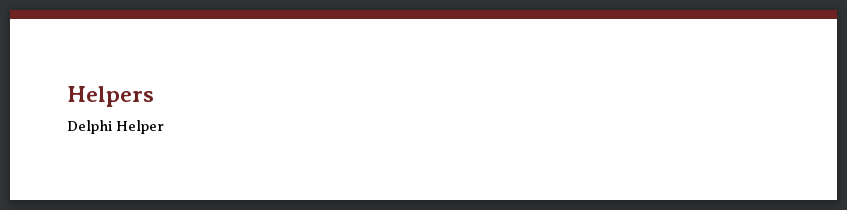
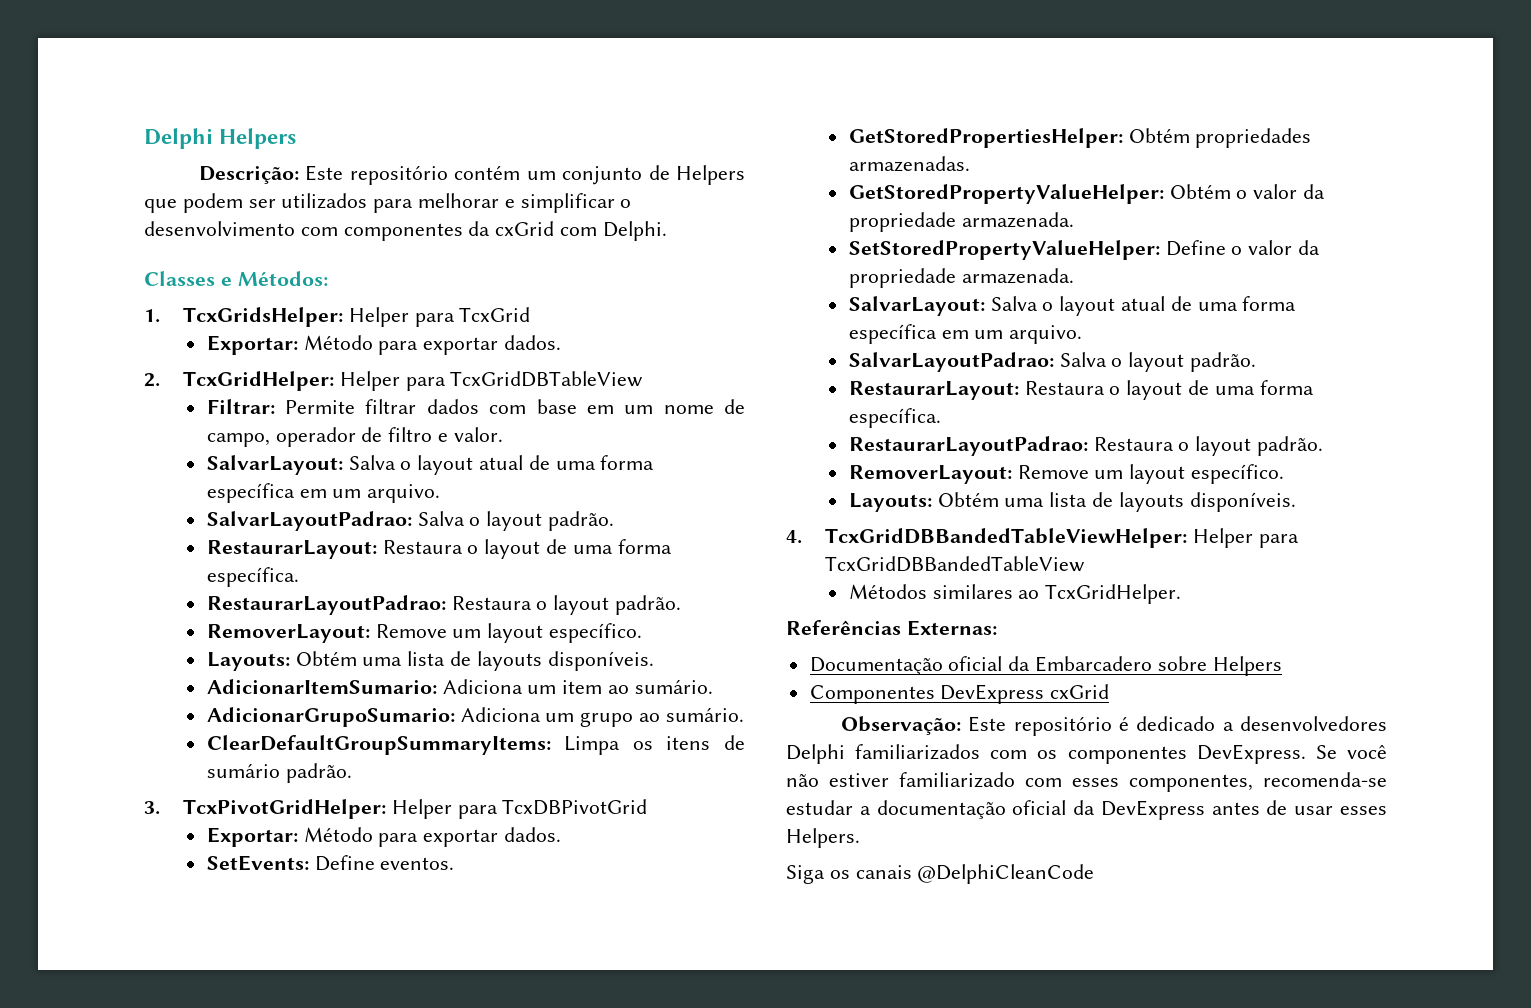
[67,86,154,107] [67,120,165,134] Helpers // Delphi Helper -> [144,128,297,149] [198,165,745,185] [144,193,632,213] [144,221,667,241] [144,271,328,286] [144,307,531,327] [206,335,561,355] [144,371,644,391] [206,399,746,414] [206,427,503,447] [206,455,655,475] [206,483,441,503] [206,511,614,531] [206,539,672,559] [206,567,299,587] [206,595,681,615] [206,623,642,643] [206,651,654,671] [206,679,713,694] [206,707,744,727] [206,735,745,755] [206,763,352,783] [144,799,648,819] [206,827,561,847] [206,855,455,871] [848,128,1312,148] [848,156,970,172] [848,184,1325,204] [848,212,1074,232] [848,240,1320,260] [848,268,1074,288] [848,296,1297,316] [848,324,1083,344] [848,352,1256,372] [848,380,1314,400] [848,408,941,428] [848,436,1323,456] [848,464,1284,484] [848,492,1296,512] [786,528,1299,548] [825,556,1086,572] [848,584,1182,604] [786,620,997,636] [809,656,1282,676] [809,684,1110,704] [840,716,1387,736] [786,744,1387,764] [786,772,1387,792] [786,800,1387,820] [786,828,860,848] [786,864,1095,884] Delphi Helpers // Descrição: Este repositório contém um conjunto de Helpers que podem ser utilizados para melhorar e simplificar o desenvolvimento com componentes da cxGrid com Delphi. // Classes e Métodos: // 1. TcxGridsHelper: Helper para TcxGrid // Exportar: Método para exportar dados. // 2. TcxGridHelper: Helper para TcxGridDBTableView // Filtrar: Permite filtrar dados com base em um nome de campo, operador de filtro e valor. // SalvarLayout: Salva o layout atual de uma forma específica em um arquivo. // SalvarLayoutPadrao: Salva o layout padrão. // RestaurarLayout: Restaura o layout de uma forma específica. // RestaurarLayoutPadrao: Restaura o layout padrão. // RemoverLayout: Remove um layout específico. // Layouts: Obtém uma lista de layouts disponíveis. // AdicionarItemSumario: Adiciona um item ao sumário. // AdicionarGrupoSumario: Adiciona um grupo ao sumário. // ClearDefaultGroupSummaryItems: Limpa os itens de sumário padrão. // 3. TcxPivotGridHelper: Helper para TcxDBPivotGrid // Exportar: Método para exportar dados. // SetEvents: Define eventos. // GetStoredPropertiesHelper: Obtém propriedades armazenadas. // GetStoredPropertyValueHelper: Obtém o valor da propriedade armazenada. // SetStoredPropertyValueHelper: Define o valor da propriedade armazenada. // SalvarLayout: Salva o layout atual de uma forma específica em um arquivo. // SalvarLayoutPadrao: Salva o layout padrão. // RestaurarLayout: Restaura o layout de uma forma específica. // RestaurarLayoutPadrao: Restaura o layout padrão. // RemoverLayout: Remove um layout específico. // Layouts: Obtém uma lista de layouts disponíveis. // 4. TcxGridDBBandedTableViewHelper: Helper para TcxGridDBBandedTableView // Métodos similares ao TcxGridHelper. // Referências Externas: // Documentação oficial da Embarcadero sobre Helpers // Componentes DevExpress cxGrid // Observação: Este repositório é dedicado a desenvolvedores Delphi familiarizados com os componentes DevExpress. Se você não estiver familiarizado com esses componentes, recomenda-se estudar a documentação oficial da DevExpress antes de usar esses Helpers. // Siga os canais @DelphiCleanCode

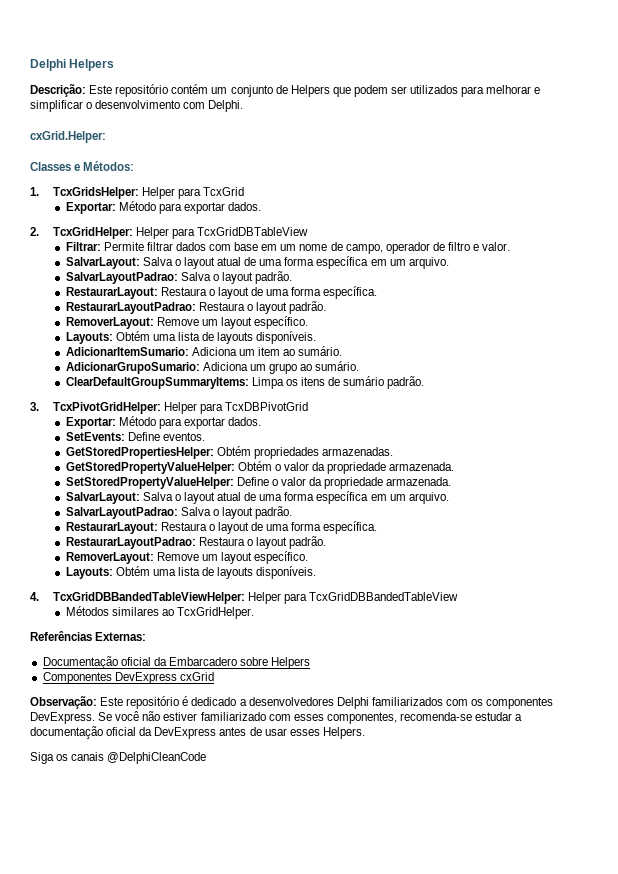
[343,221,598,241] componentes da cxGrid com -> (206, 105) none
(667, 231) none -> [30,131,106,143] // cxGrid.Helper:

